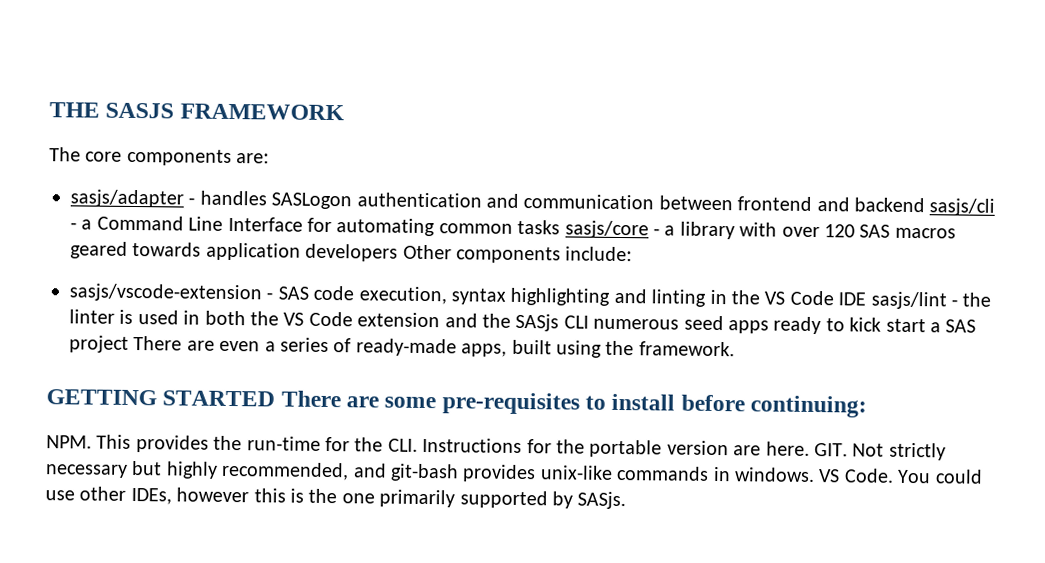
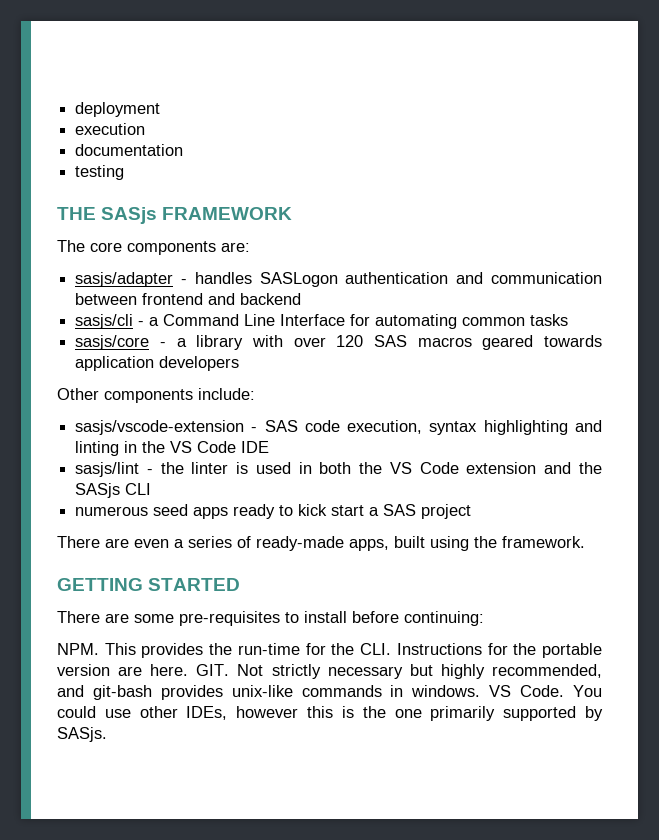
[49,102,175,119] THE SASJS -> [75,102,161,117] [75,123,146,135] [75,144,184,156] [75,165,125,180] [57,207,158,224] deployment // execution // documentation // testing // THE SASjs
(925, 205) none -> (302, 299) //
(561, 227) none -> (569, 320) //
(399, 252) none -> (240, 363) //
(867, 299) none -> (270, 447) //
(589, 322) none -> (152, 489) //
(129, 344) none -> (472, 511) //
(276, 398) none -> (241, 584) //

